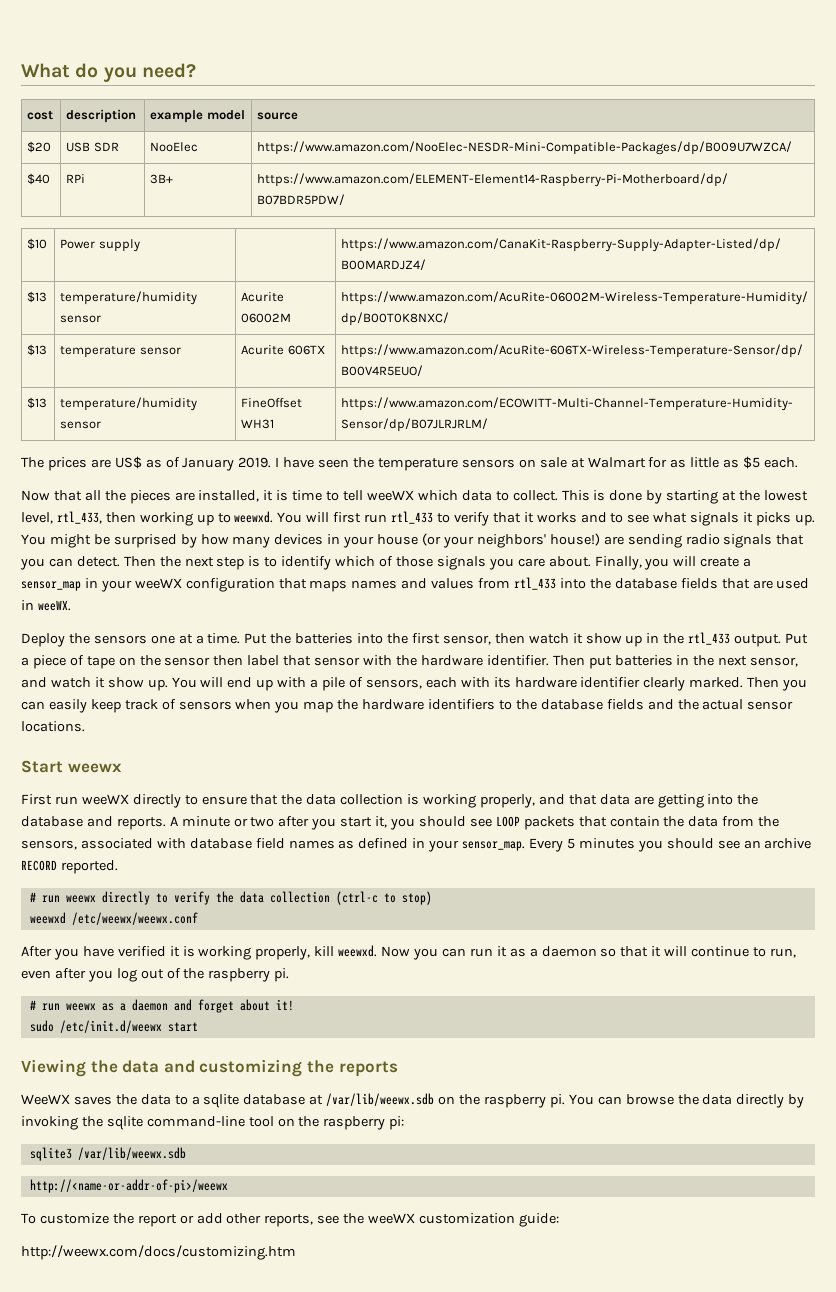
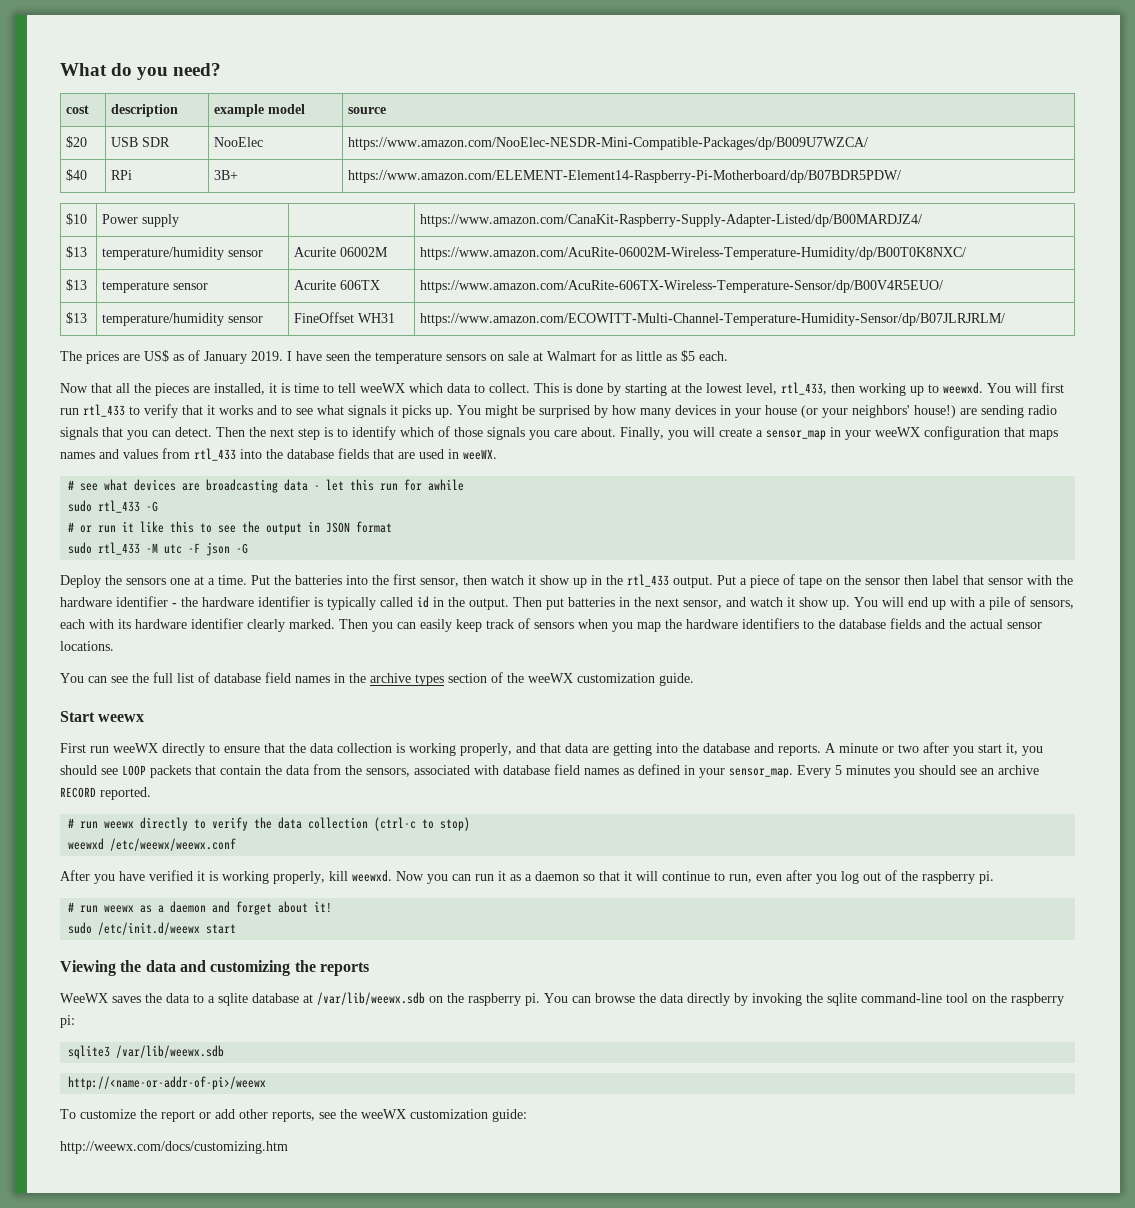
(71, 605) none -> [68,479,465,493] [68,500,159,513] [68,521,393,535] [68,542,249,556] // # see what devices are broadcasting data - let this run for awhile // sudo rtl_433 -G // # or run it like this to see the output in JSON format // sudo rtl_433 -M utc -F json -G
[486,655,549,666] identifier. -> [116,596,509,610] identifier - the hardware identifier is typically called id in the output.
(85, 726) none -> [60,672,694,686] // You can see the full list of database field names in the archive types section of the weeWX customization guide.

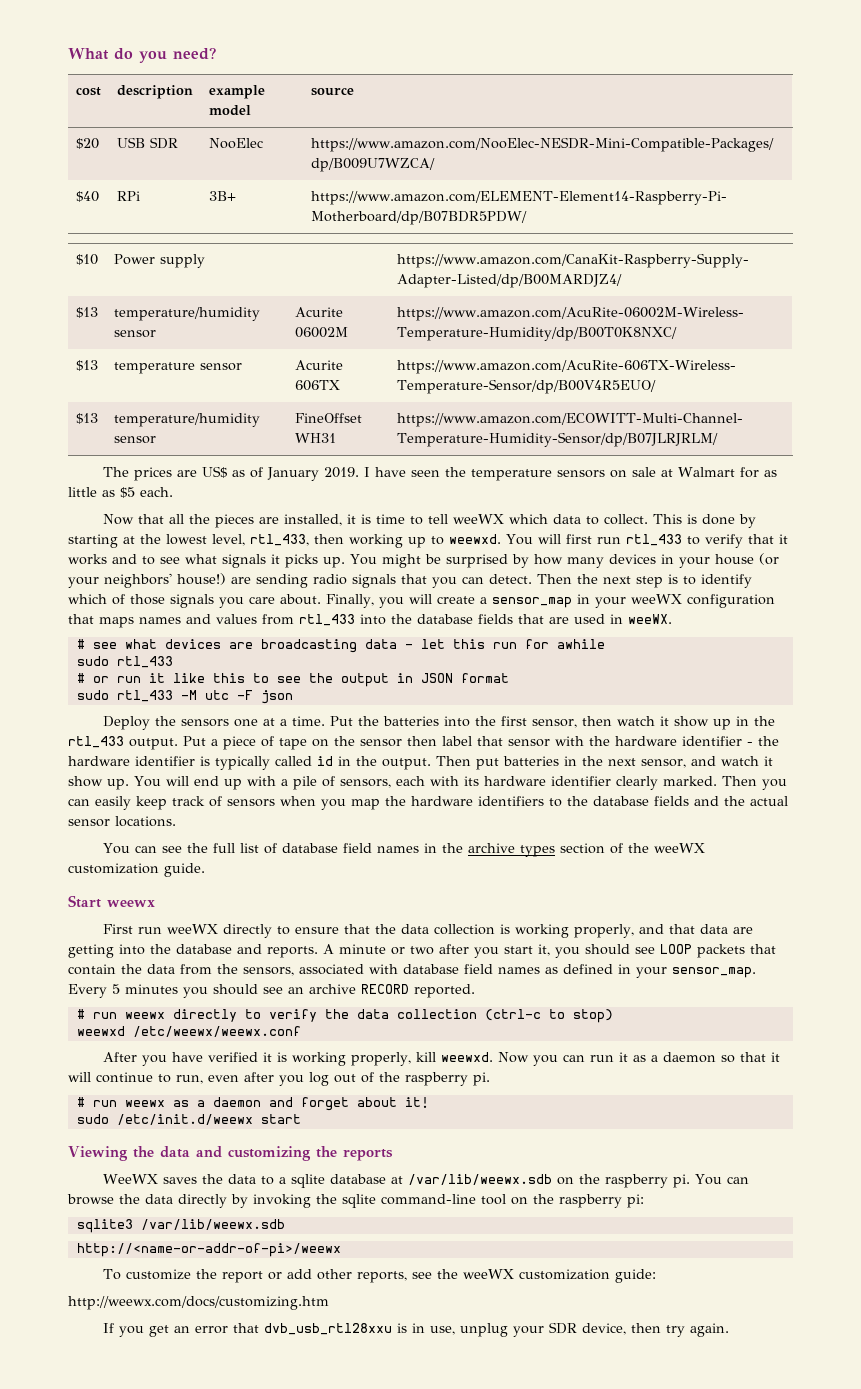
[146,501,159,512] -G -> (173, 662) none
[236,543,249,554] -G -> (293, 697) none
(288, 1147) none -> [102,1322,729,1337] // If you get an error that dvb_usb_rtl28xxu is in use, unplug your SDR device, then try again.

